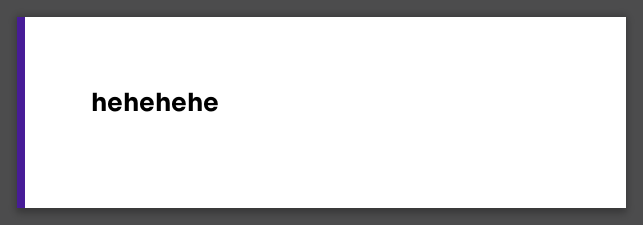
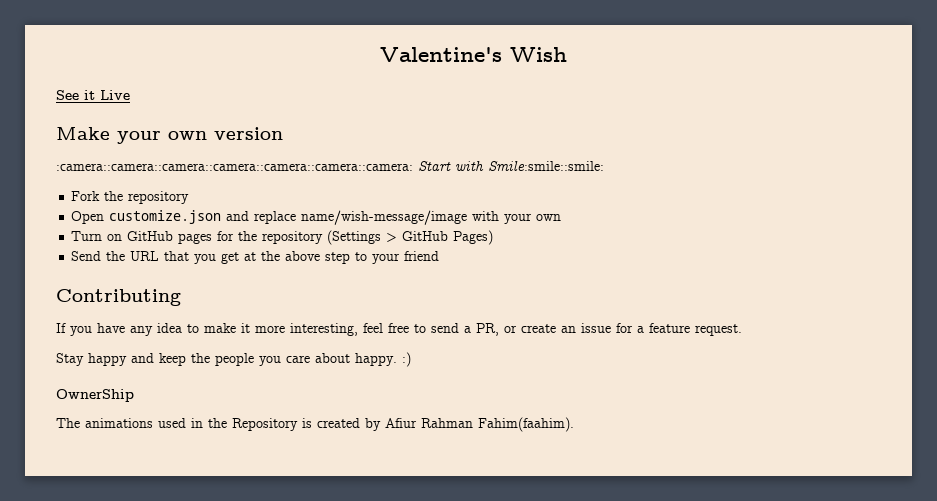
[91,92,219,112] hehehehe -> [379,47,567,62] [56,90,130,100] [56,127,283,144] [56,161,604,171] [71,191,190,204] [71,210,562,225] [71,230,494,245] [71,251,440,264] [56,289,181,306] [56,323,742,336] [56,352,411,367] [56,389,134,402] [56,417,574,432] Valentine's Wish // See it Live // Make your own version // :camera::camera::camera::camera::camera::camera::camera: Start with Smile:smile::smile: // Fork the repository // Open customize.json and replace name/wish-message/image with your own // Turn on GitHub pages for the repository (Settings > GitHub Pages) // Send the URL that you get at the above step to your friend // Contributing // If you have any idea to make it more interesting, feel free to send a PR, or create an issue for a feature request. // Stay happy and keep the people you care about happy. :) // OwnerShip // The animations used in the Repository is created by Afiur Rahman Fahim(faahim).

